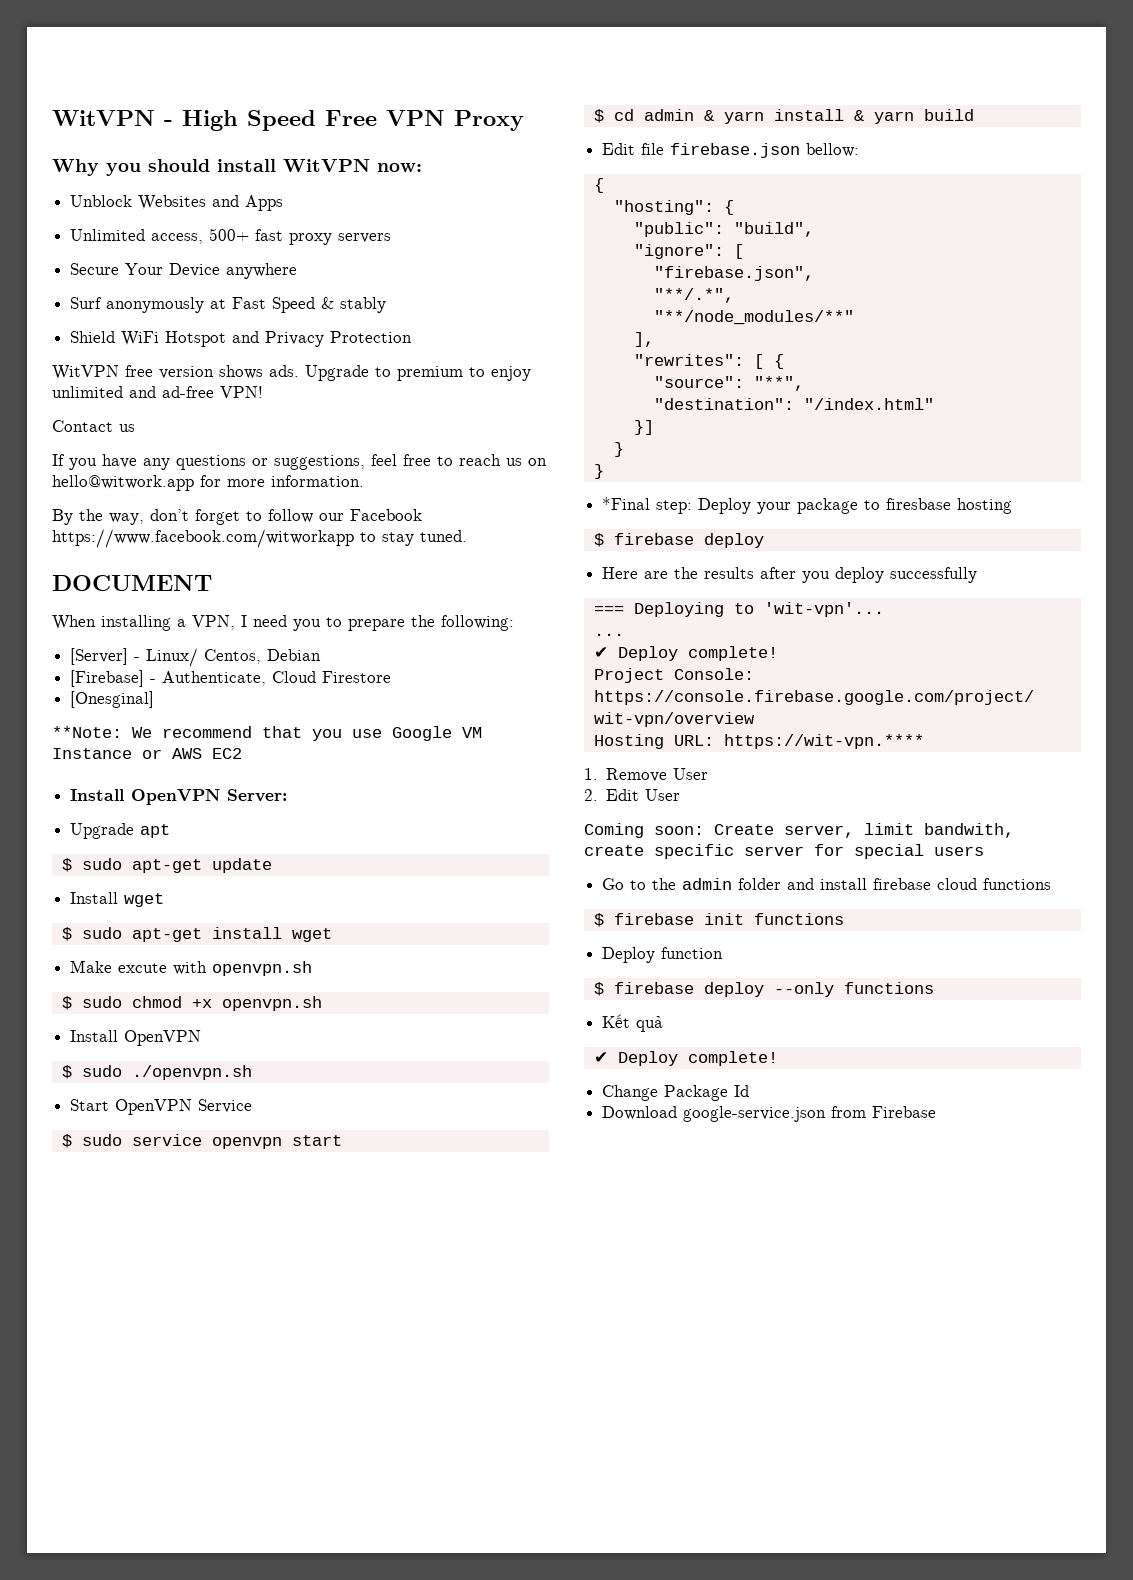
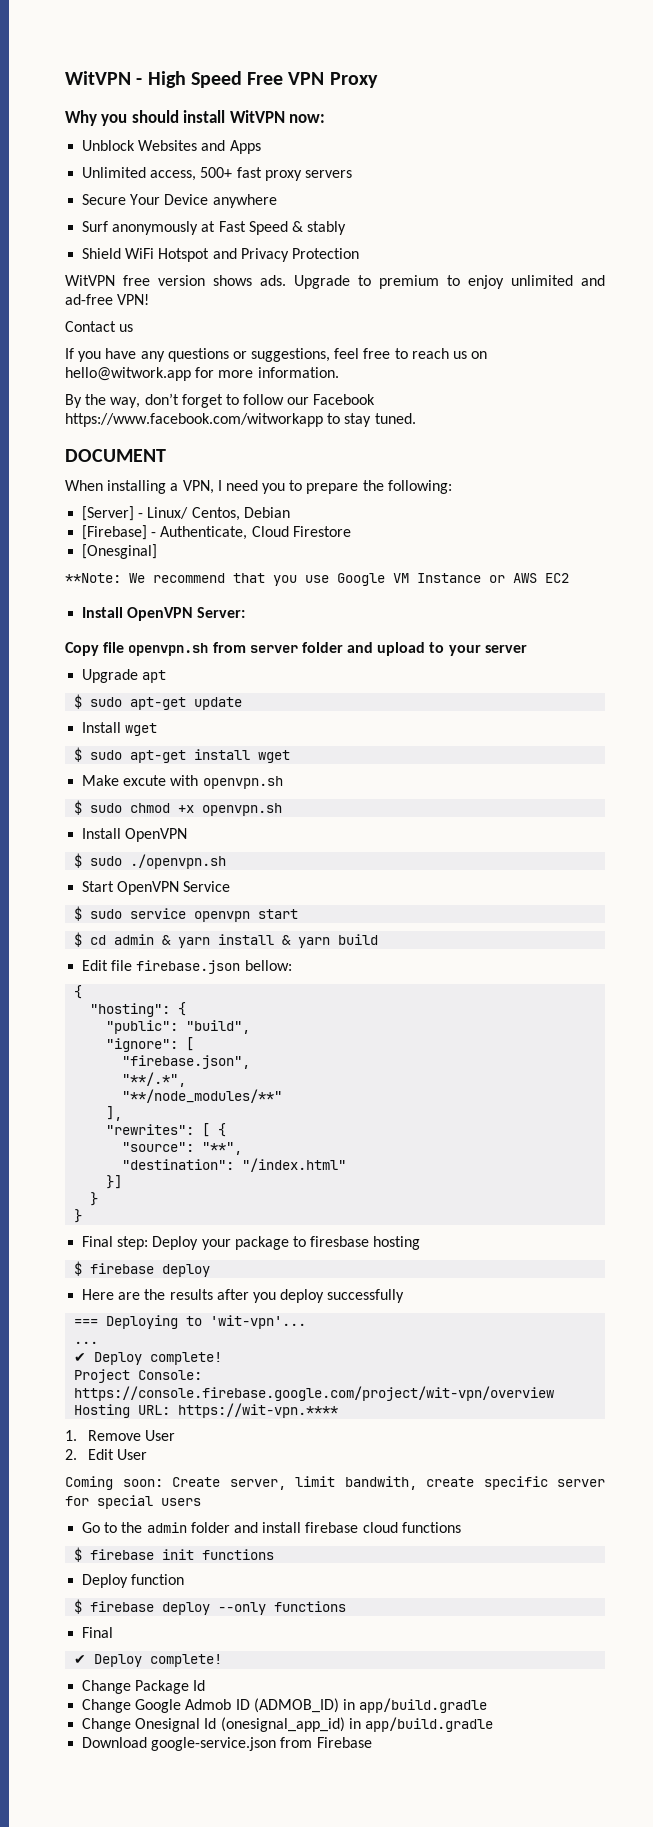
(288, 795) none -> [65,642,527,656] // Copy file openvpn.sh from server folder and upload to your server
[602,497,651,510] *Final -> [82,1236,114,1247] Final
[602,1014,664,1032] Kết quả -> [82,1627,114,1638] Final
(750, 1091) none -> [82,1698,488,1713] [82,1717,493,1732] // Change Google Admob ID (ADMOB_ID) in app/build.gradle // Change Onesignal Id (onesignal_app_id) in app/build.gradle

